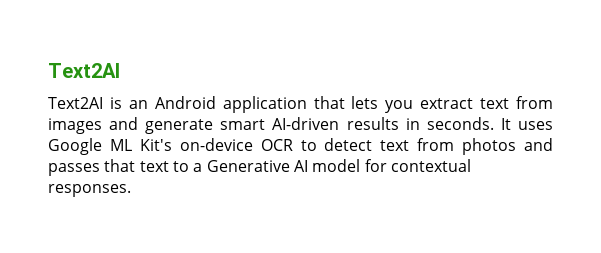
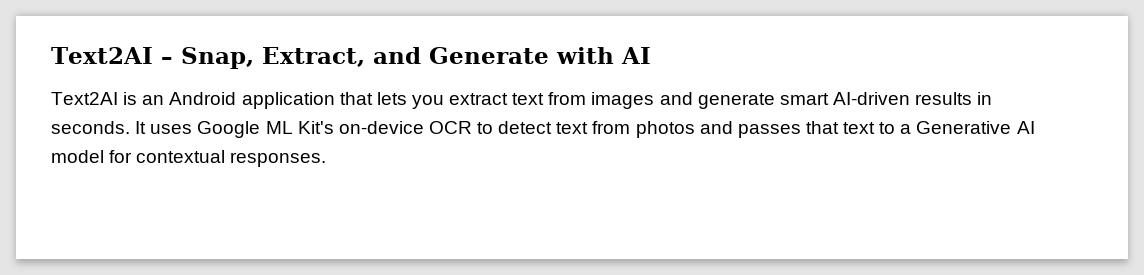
[48,63,120,78] Text2AI -> [51,47,651,69] Text2AI – Snap, Extract, and Generate with AI

